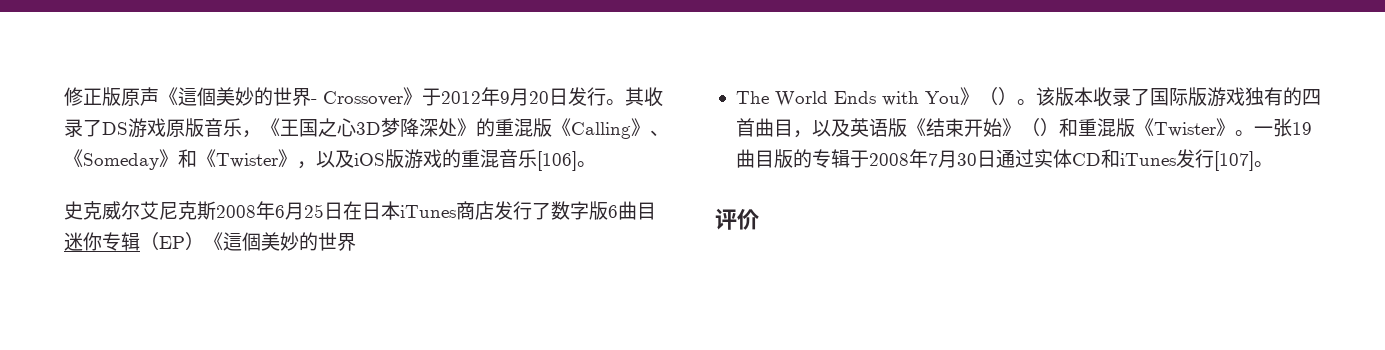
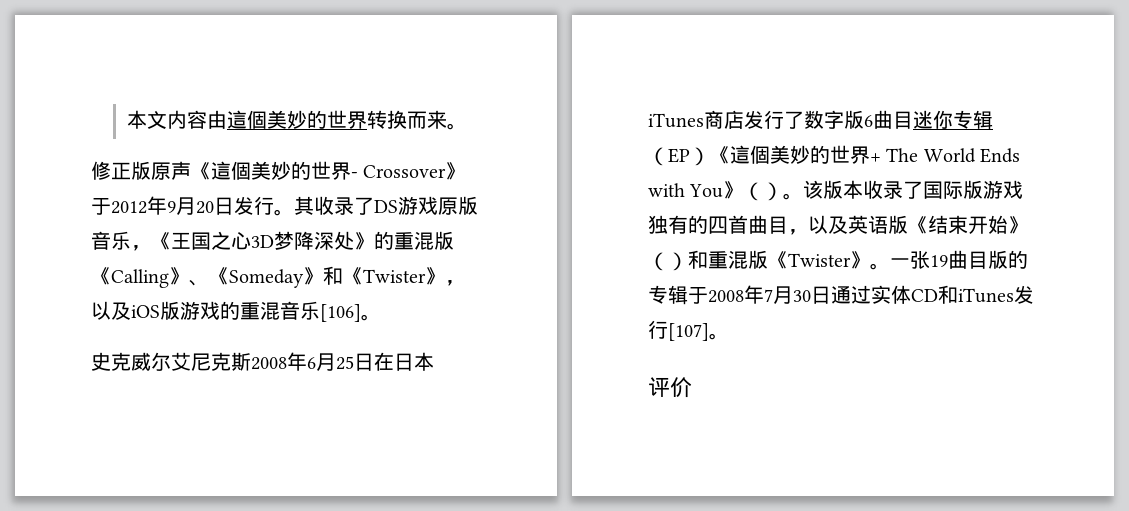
(64, 96) none -> [127,110,468,130] 本文内容由這個美妙的世界转换而来。 //
(356, 242) // -> [870,153,881,162] +

